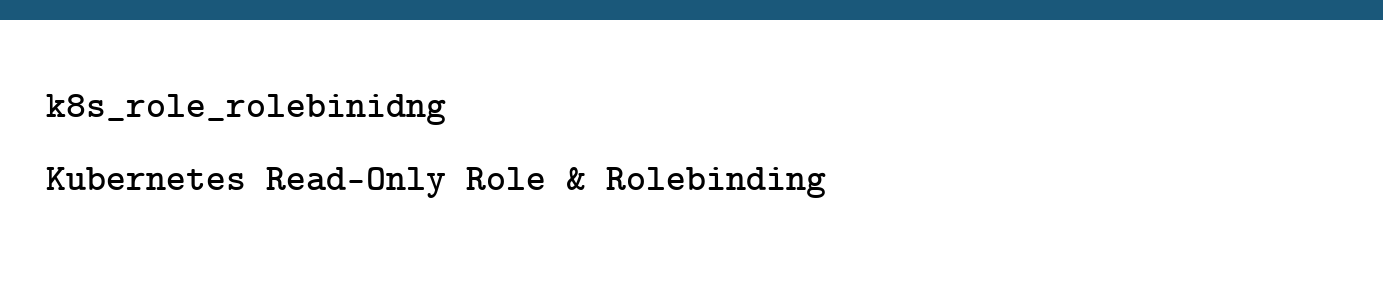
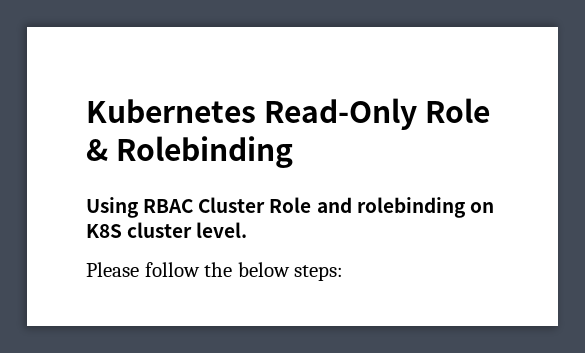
[46,94,446,125] k8s_role_rolebinidng // -> (86, 111) none
(826, 182) none -> [86,197,494,218] [86,222,248,238] [86,262,344,281] // Using RBAC Cluster Role and rolebinding on K8S cluster level. // Please follow the below steps:

